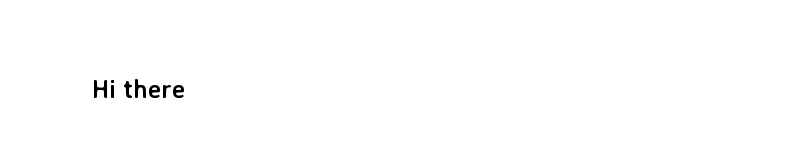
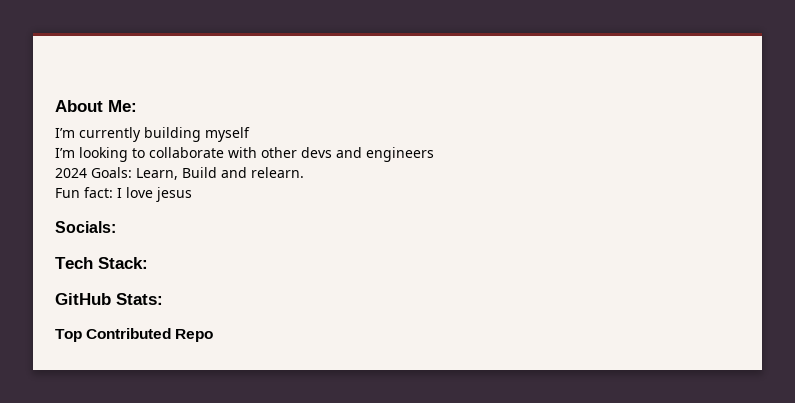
[92,79,185,98] Hi there -> [55,100,137,112] [55,127,250,142] [55,147,434,162] [55,167,304,180] [55,187,192,202] [55,221,116,233] [55,257,148,269] [55,293,163,305] [55,328,214,342] About Me: // I’m currently building myself // I’m looking to collaborate with other devs and engineers // 2024 Goals: Learn, Build and relearn. // Fun fact: I love jesus // Socials: // Tech Stack: // GitHub Stats: // Top Contributed Repo

